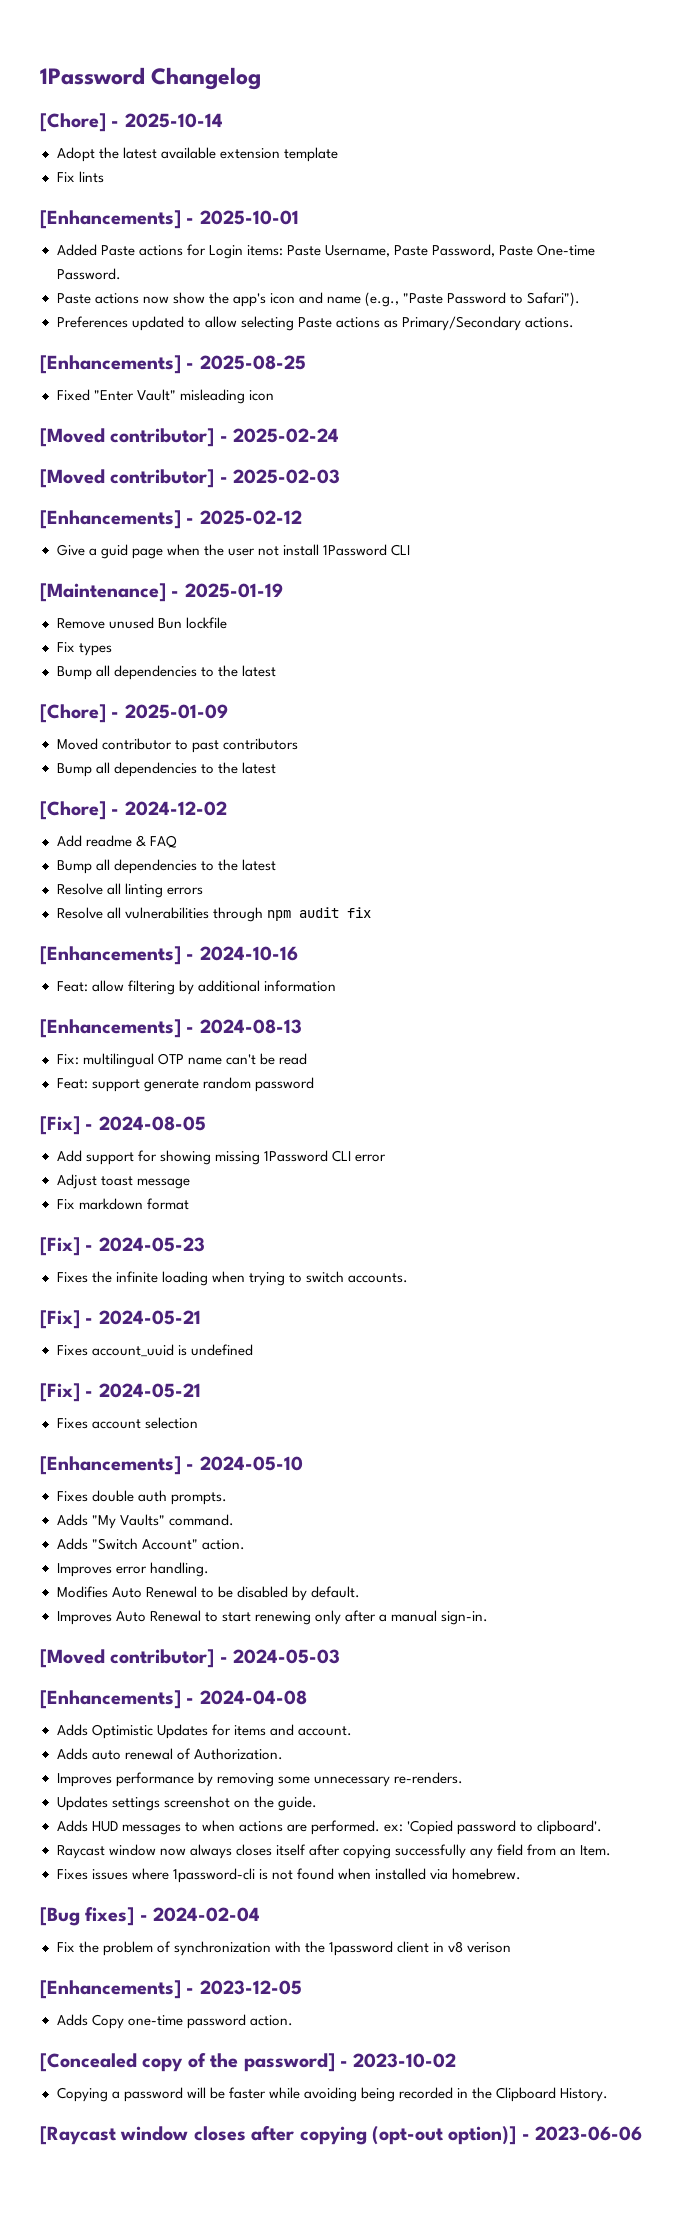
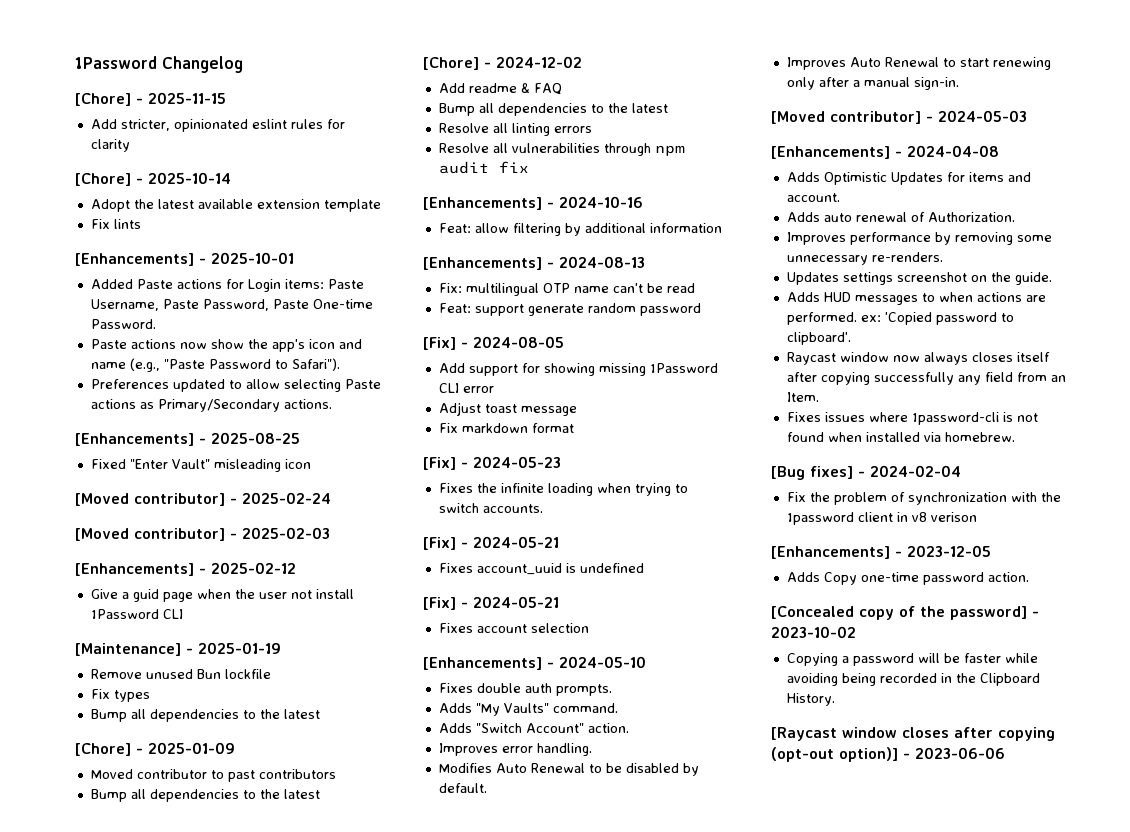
(262, 78) none -> [75,92,226,106] [90,119,345,132] [90,139,130,152] // [Chore] - 2025-11-15 // Add stricter, opinionated eslint rules for clarity

